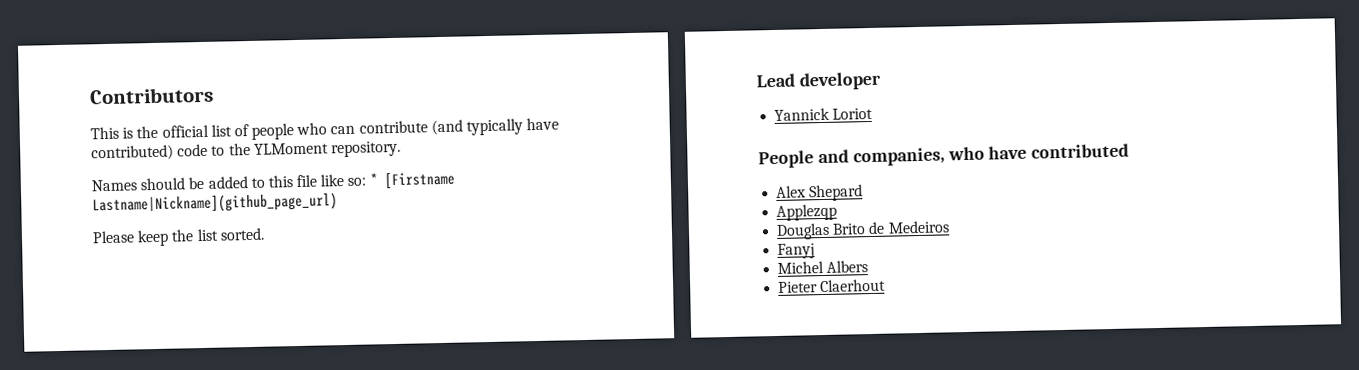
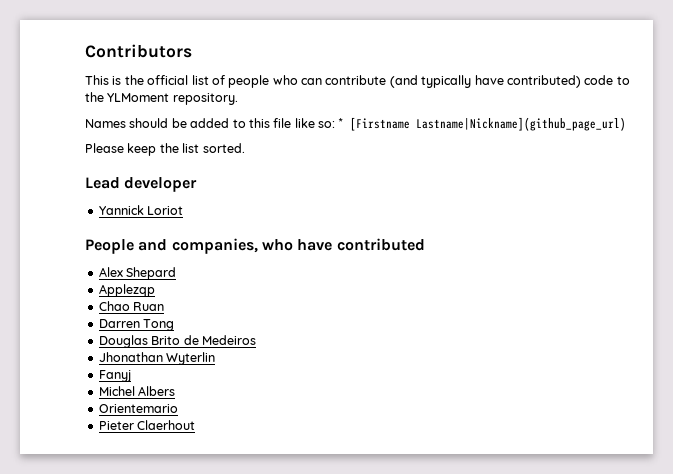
(838, 212) none -> [98,301,165,311] [98,319,175,331] // Chao Ruan // Darren Tong
(950, 227) none -> [98,352,216,365] // Jhonathan Wyterlin
(869, 266) none -> [98,404,178,413] // Orientemario

